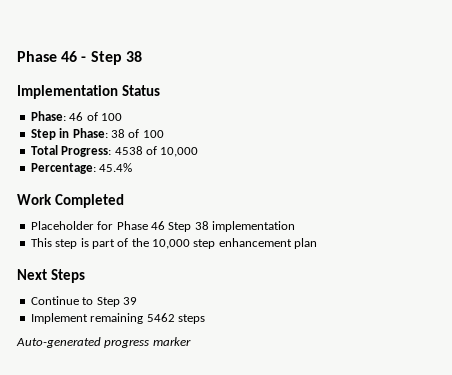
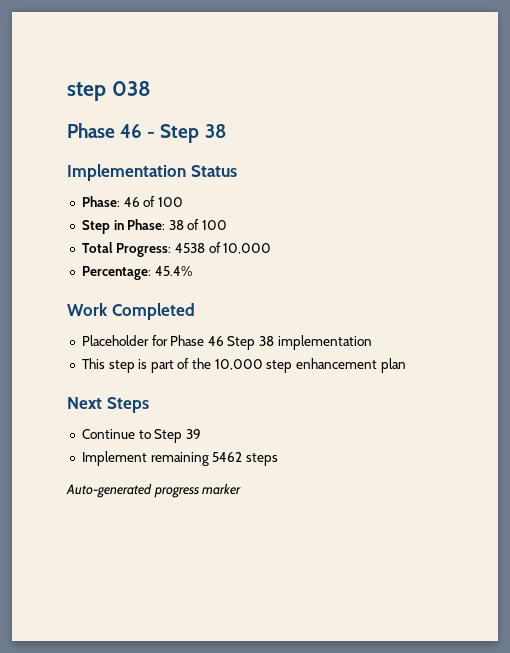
(17, 56) none -> [67,81,151,101] step 038 //

